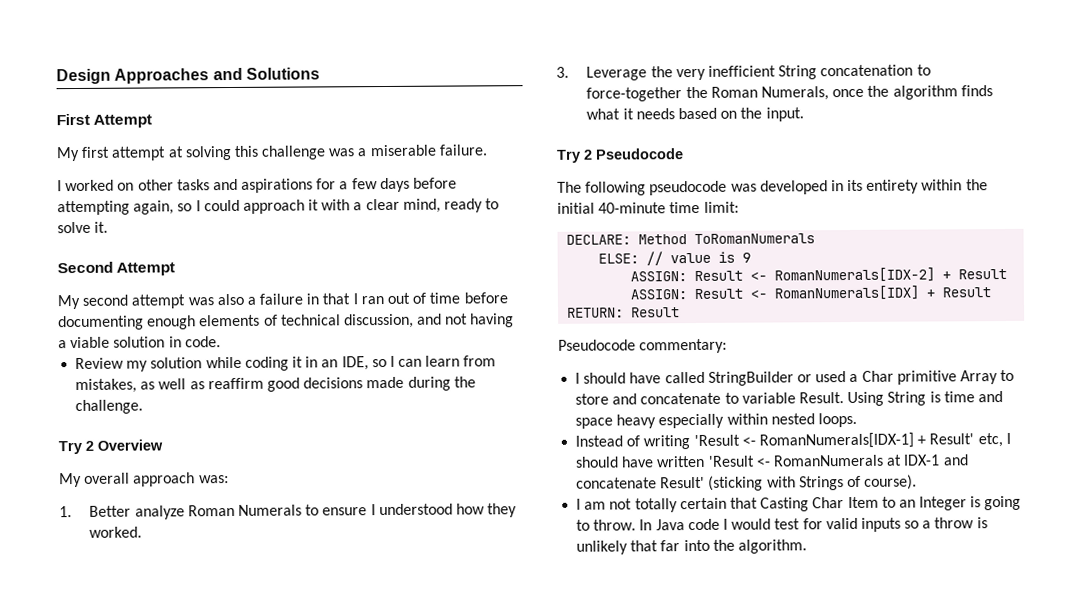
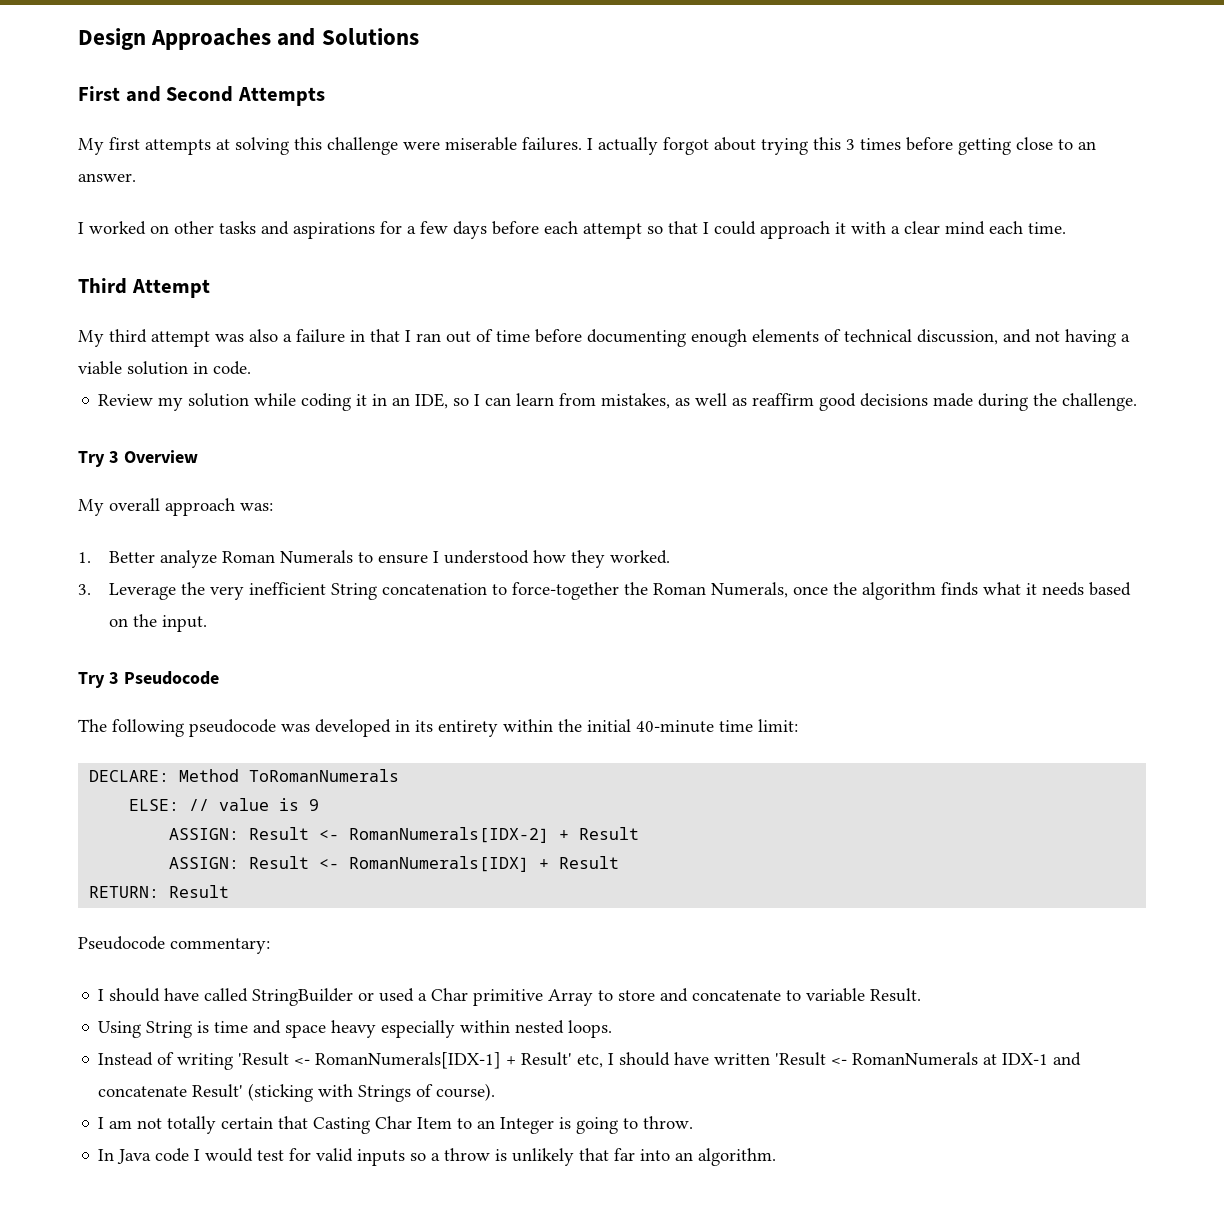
[93,114,153,128] Attempt -> [125,86,325,106] and Second Attempts
[111,146,167,161] attempt -> [145,139,211,155] attempts
[328,144,488,157] was a miserable failure. -> [403,137,1096,155] [78,173,136,182] were miserable failures. I actually forgot about trying this 3 times before getting close to an answer.
[57,200,193,216] attempting again, so -> [544,221,698,239] each attempt so that
[402,198,500,213] [57,221,109,234] [57,261,176,276] [57,294,129,310] mind, ready to solve it. // Second Attempt // My second -> [945,221,1066,235] [78,278,210,298] [78,329,147,347] mind each time. // Third Attempt // My third
[85,440,94,451] 2 -> [108,451,119,463] 3
[583,149,593,160] 2 -> [108,672,119,684] 3
(844, 398) none -> (922, 995) //
(637, 525) none -> (694, 1122) //
[712,539,735,551] the -> [675,1152,694,1161] an

